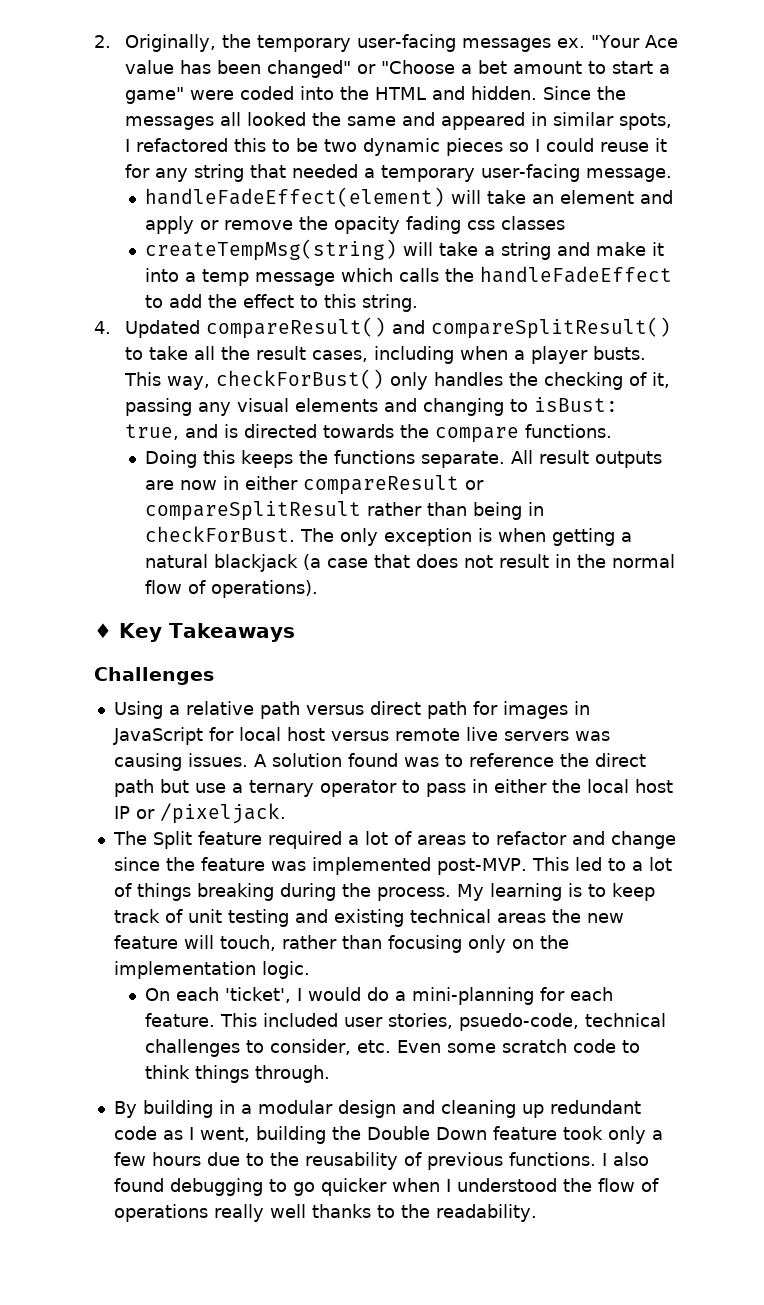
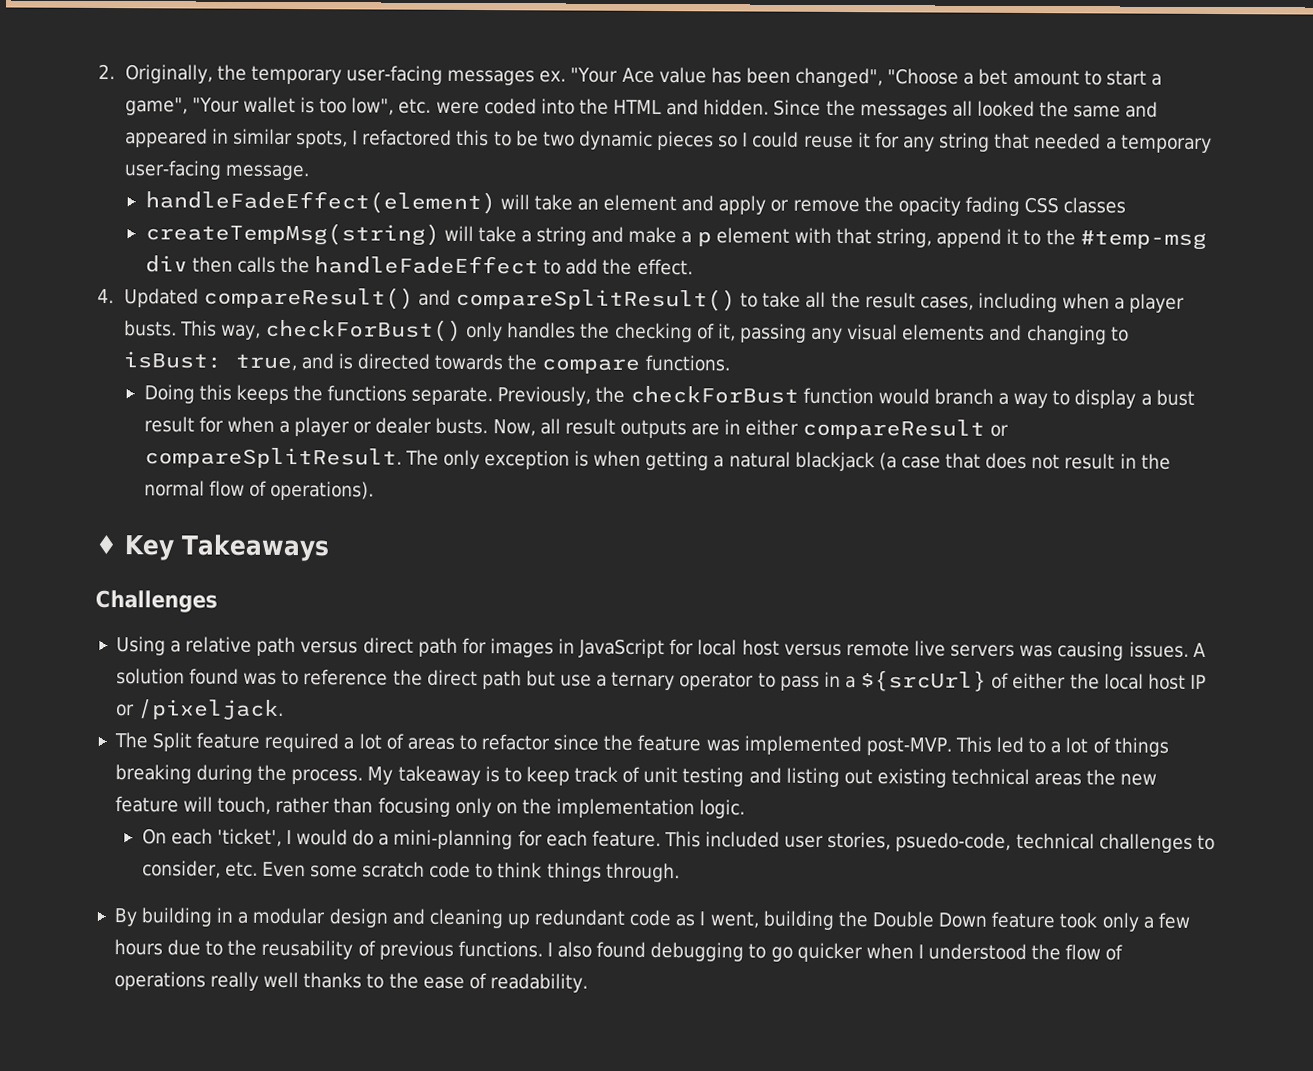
[267,60,377,78] changed" or -> [795,67,884,88] changed",
[125,87,185,104] game" -> [124,96,432,116] game", "Your wallet is too low", etc.
[467,220,496,230] css -> [1024,196,1060,214] CSS
[652,242,665,256] [145,268,394,286] it into a temp message which -> [681,227,1207,250] [144,255,233,273] a p element with that string, append it to the #temp-msg div then
[243,294,419,312] effect to this string. -> [636,258,693,276] effect.
[511,450,534,464] All -> [497,385,1195,409] [143,416,561,437] Previously, the checkForBust function would branch a way to display a bust result for when a player or dealer busts. Now, all
[180,480,218,490] now -> (721, 429) none
[145,501,545,521] [145,526,296,542] compareSplitResult rather than being in checkForBust. -> [143,447,402,469] compareSplitResult.
(488, 786) none -> [844,670,1010,692] a ${srcUrl} of
[571,831,676,849] and change -> (551, 742) none
[489,883,562,901] learning -> [397,765,481,786] takeaway
(328, 916) none -> [785,767,873,787] listing out
(430, 1211) none -> [422,972,487,990] ease of

